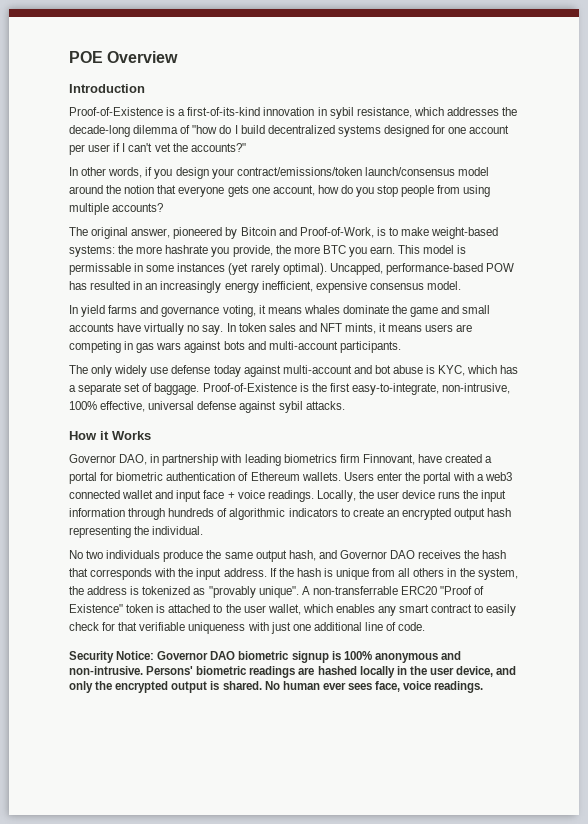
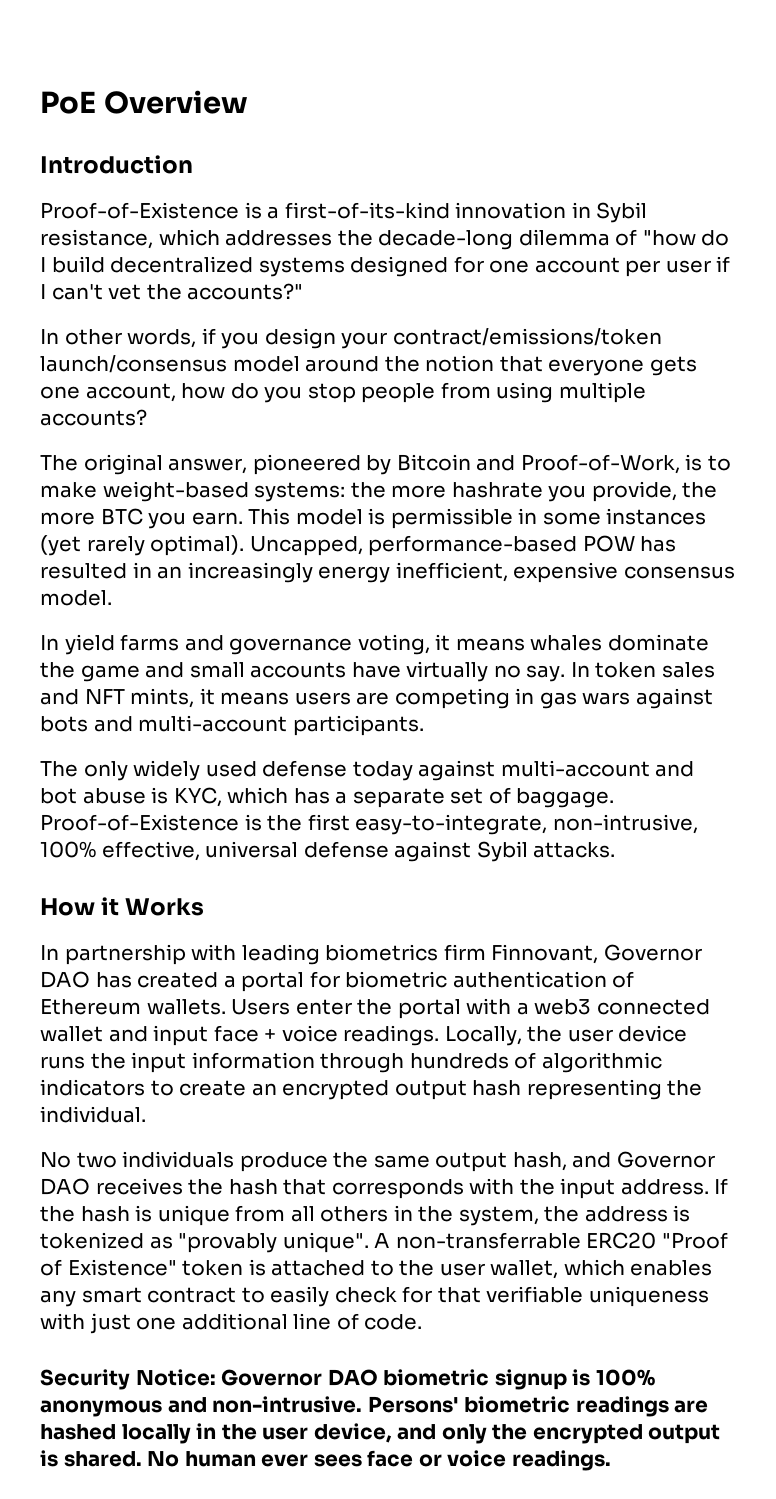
[69,51,103,63] POE -> [40,91,96,114] PoE
[329,107,354,119] sybil -> [596,202,648,223] Sybil
[69,263,131,275] permissable -> [390,508,513,529] permissible
[150,367,169,374] use -> [205,761,257,777] used
[278,401,303,413] sybil -> [476,841,528,862] Sybil
[69,454,160,465] Governor DAO, in -> [40,945,59,960] In
[417,454,442,463] have -> [603,944,702,961] [40,971,132,988] Governor DAO has
[375,681,401,692] face, -> [367,1450,442,1467] face or

